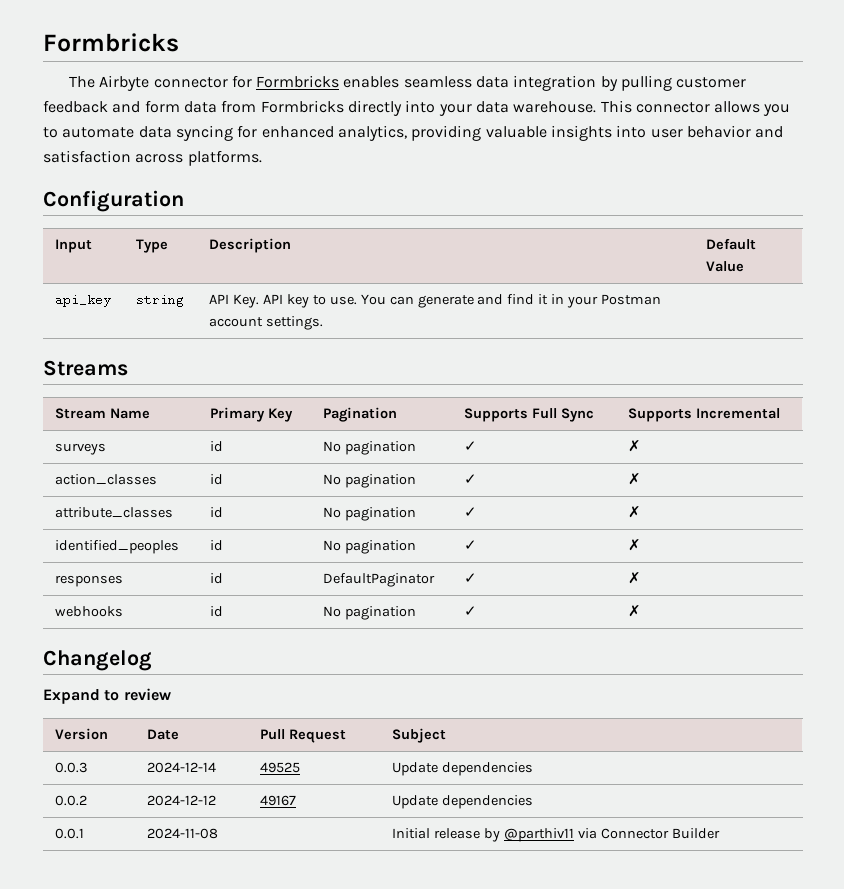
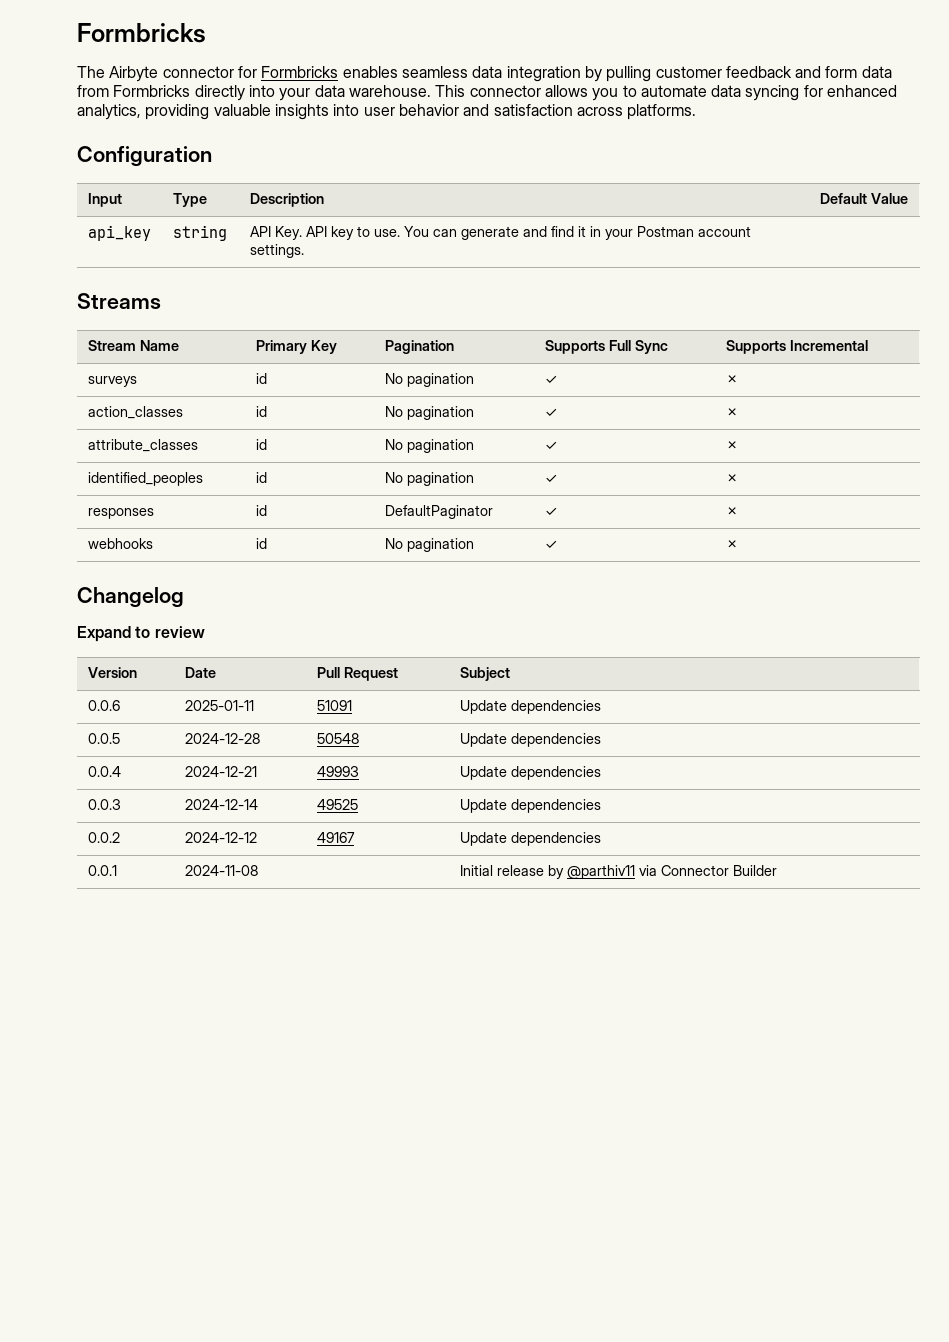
(447, 735) none -> [87,700,120,711] [184,700,254,711] [316,700,352,711] [459,700,601,714] [87,733,120,744] [184,733,260,744] [316,733,359,744] [459,733,601,747] [87,766,121,777] [184,766,257,777] [316,766,359,777] [459,766,601,780] // 0.0.6 | 2025-01-11 | 51091 | Update dependencies // 0.0.5 | 2024-12-28 | 50548 | Update dependencies // 0.0.4 | 2024-12-21 | 49993 | Update dependencies

